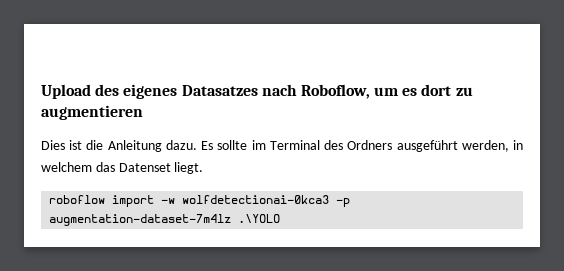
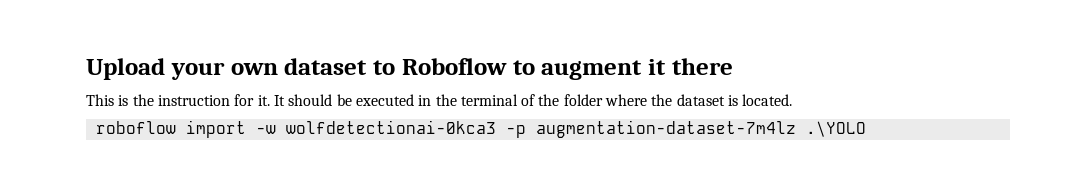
[95,84,473,99] [41,105,143,120] [41,140,523,152] [41,162,204,174] des eigenes Datasatzes nach Roboflow, um es dort zu augmentieren // Dies ist die Anleitung dazu. Es sollte im Terminal des Ordners ausgeführt werden, in welchem das Datenset liegt. -> [170,58,733,80] [86,94,793,106] your own dataset to Roboflow to augment it there // This is the instruction for it. It should be executed in the terminal of the folder where the dataset is located.

